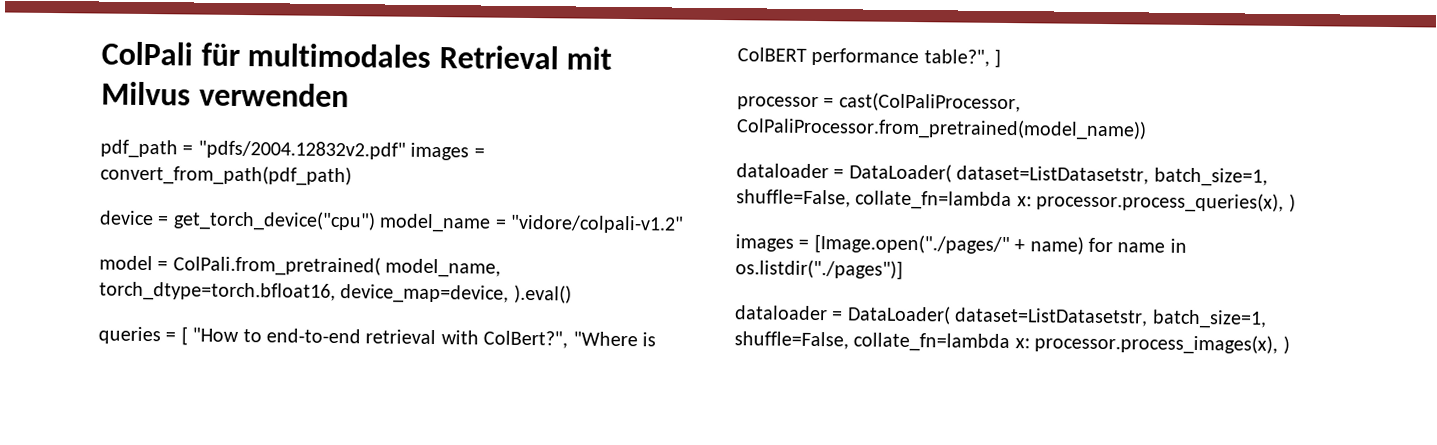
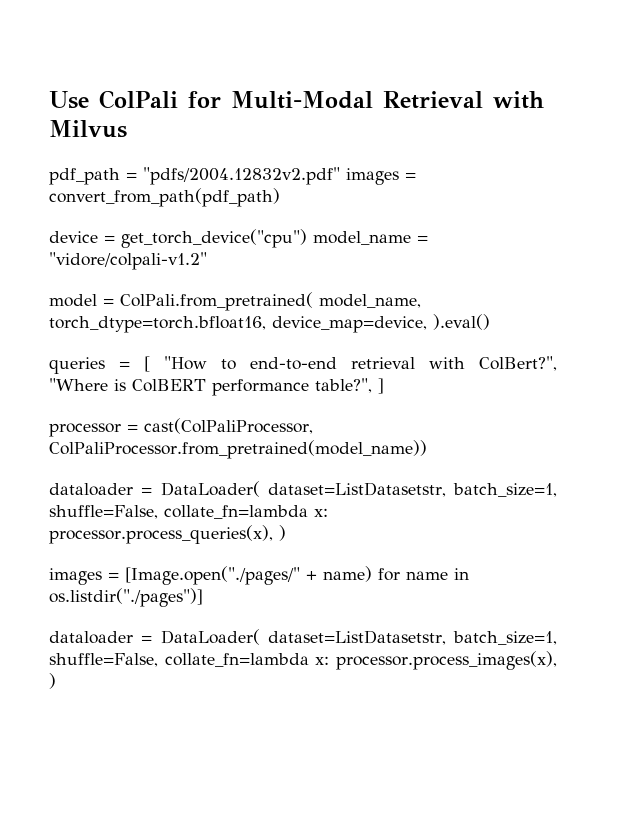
[101,41,613,70] ColPali für multimodales Retrieval mit -> [49,90,544,109] Use ColPali for Multi-Modal Retrieval with
[198,82,349,108] verwenden -> (127, 129) none

